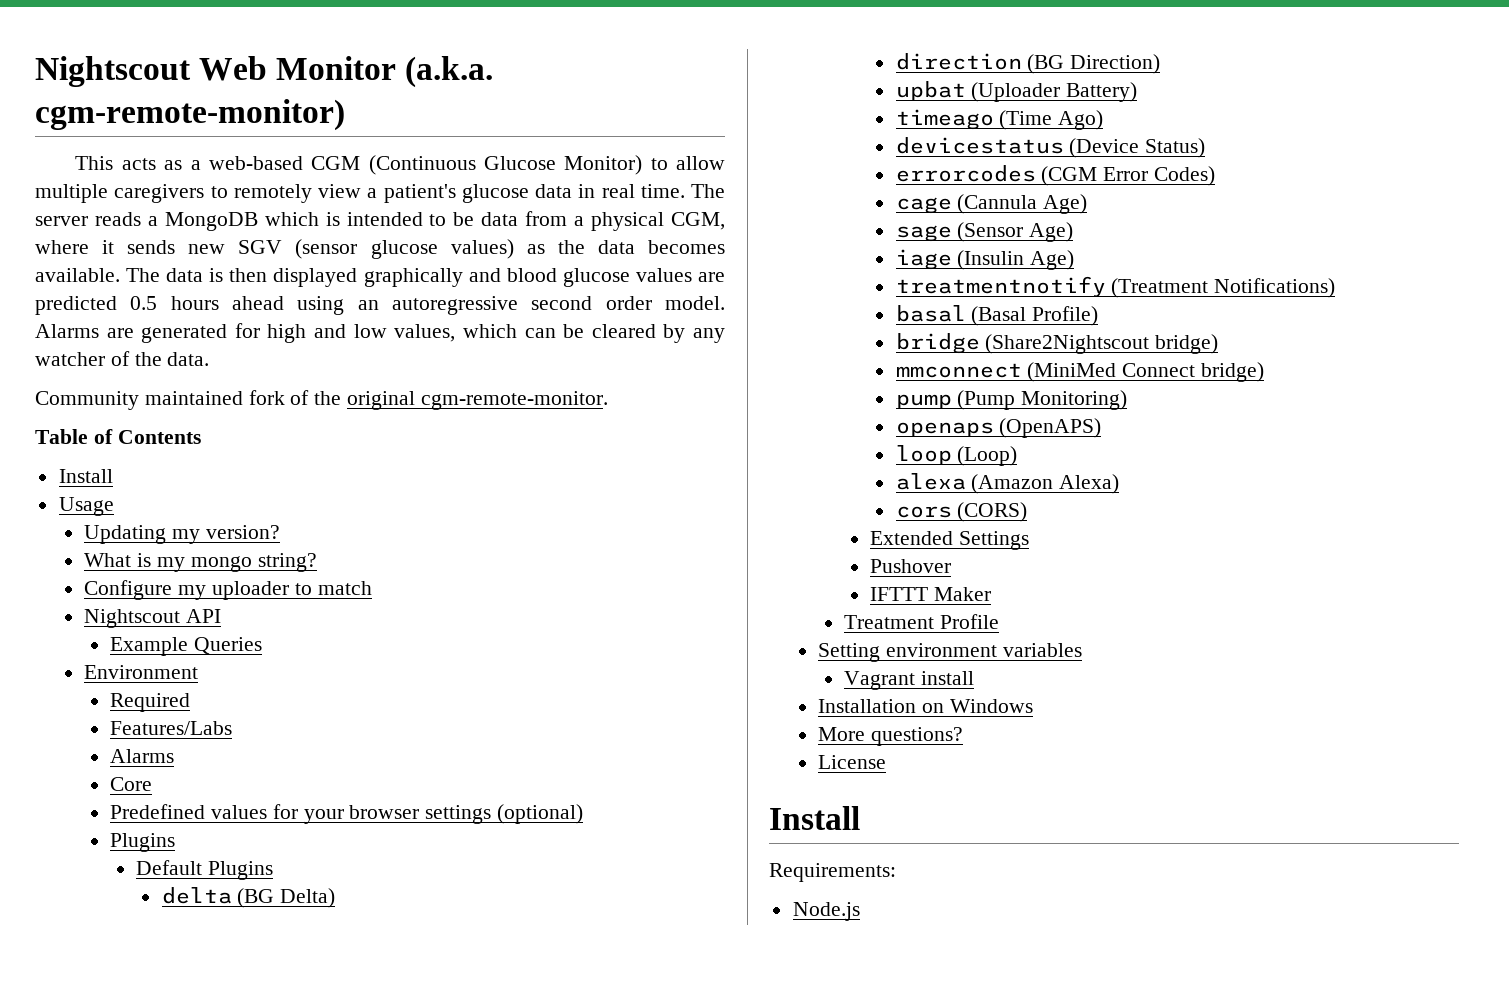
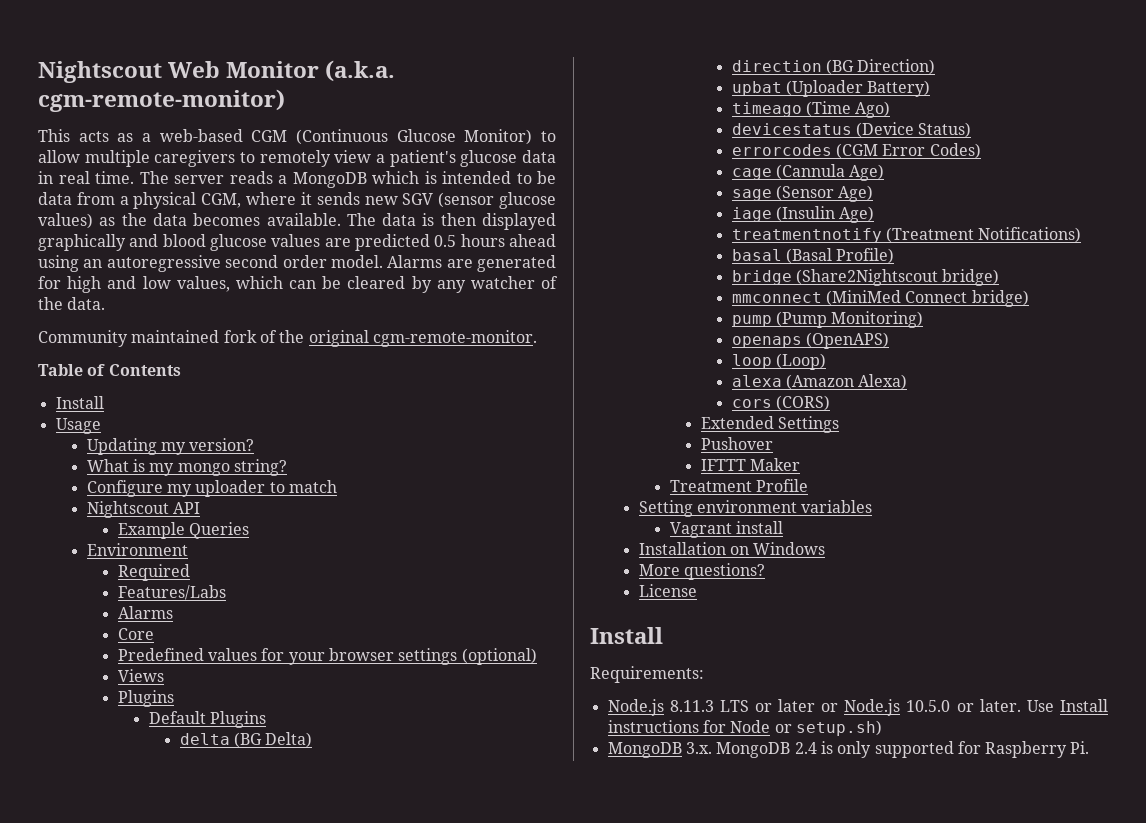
(583, 814) none -> [117,669,164,682] // Views
(860, 911) none -> [669,699,1108,716] [607,720,882,736] [607,741,1090,758] 8.11.3 LTS or later or Node.js 10.5.0 or later. Use Install instructions for Node or setup.sh) // MongoDB 3.x. MongoDB 2.4 is only supported for Raspberry Pi.

